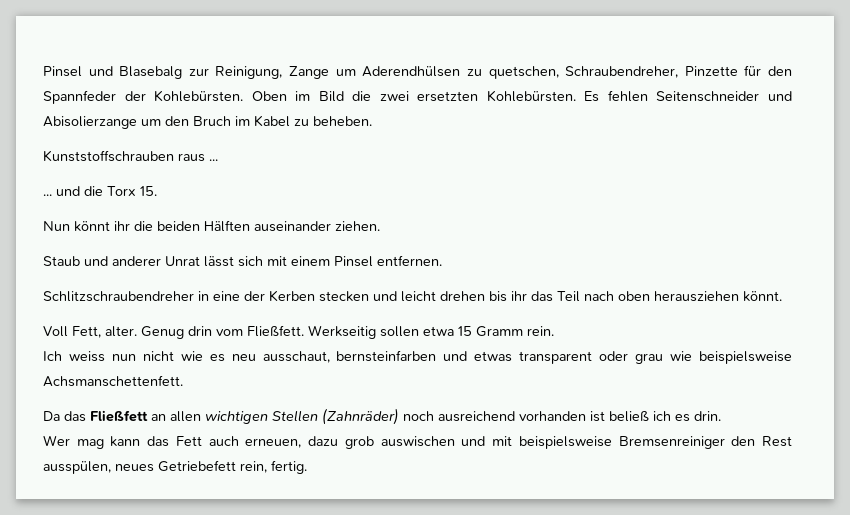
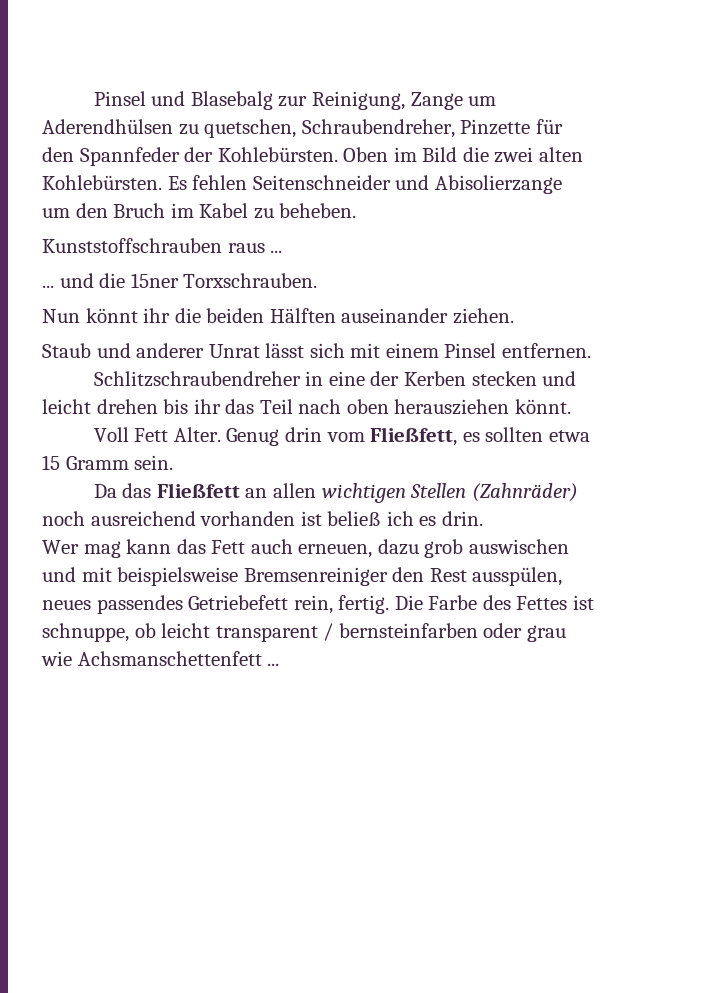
[417,91,479,102] ersetzten -> [538,147,583,162] alten
[107,186,157,196] Torx 15. -> [130,273,318,288] 15ner Torxschrauben.
[72,326,137,338] Fett, alter. -> [134,427,221,442] Fett Alter.
[247,325,554,339] [43,350,792,364] [43,375,183,387] Fließfett. Werkseitig sollen etwa 15 Gramm rein. // Ich weiss nun nicht wie es neu ausschaut, bernsteinfarben und etwas transparent oder grau wie beispielsweise Achsmanschettenfett. -> [370,427,590,446] [42,455,174,470] Fließfett, es sollten etwa 15 Gramm sein.
(154, 468) none -> [96,595,183,614] passendes
(307, 467) none -> [394,595,594,610] [42,623,566,642] [41,651,280,666] Die Farbe des Fettes ist schnuppe, ob leicht transparent / bernsteinfarben oder grau wie Achsmanschettenfett ...

